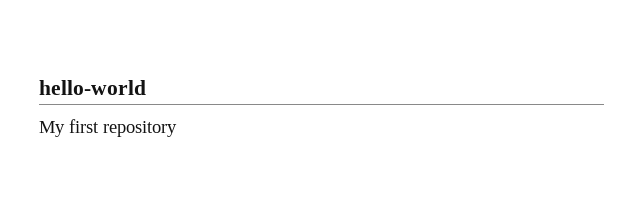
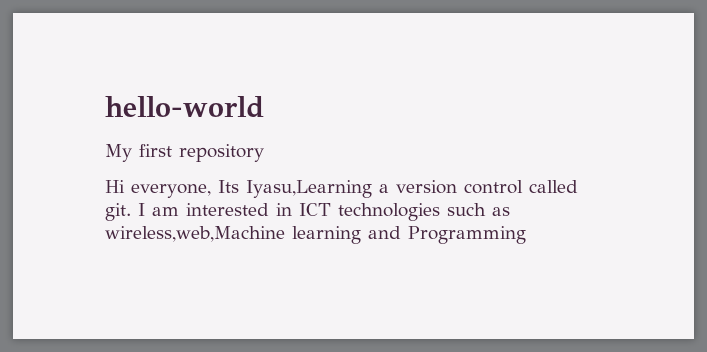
(177, 129) none -> [105,180,578,198] [105,203,510,221] [105,226,526,244] // Hi everyone, Its Iyasu,Learning a version control called git. I am interested in ICT technologies such as wireless,web,Machine learning and Programming

